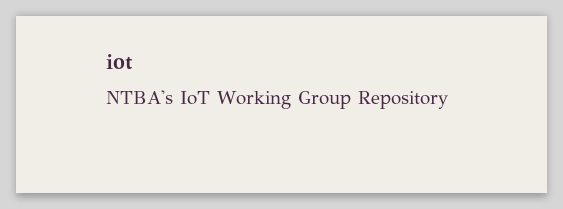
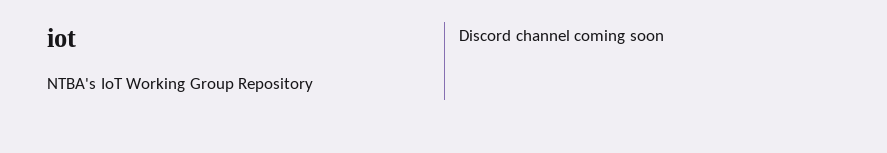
(448, 100) none -> [459,30,664,44] // Discord channel coming soon

